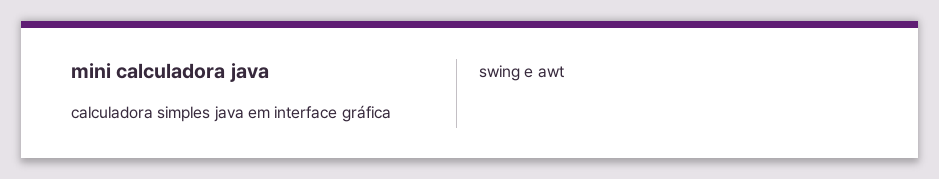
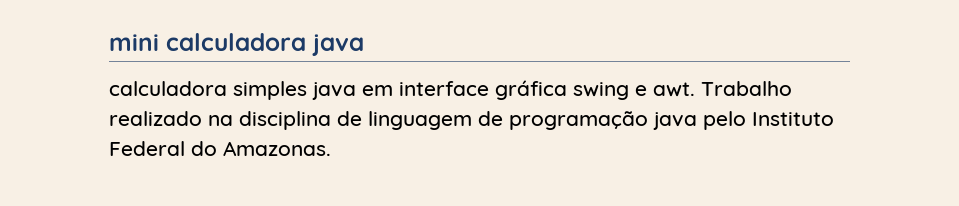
[537,66,564,78] awt -> [653,81,792,97] [109,111,834,130] [109,141,331,156] awt. Trabalho realizado na disciplina de linguagem de programação java pelo Instituto Federal do Amazonas.

